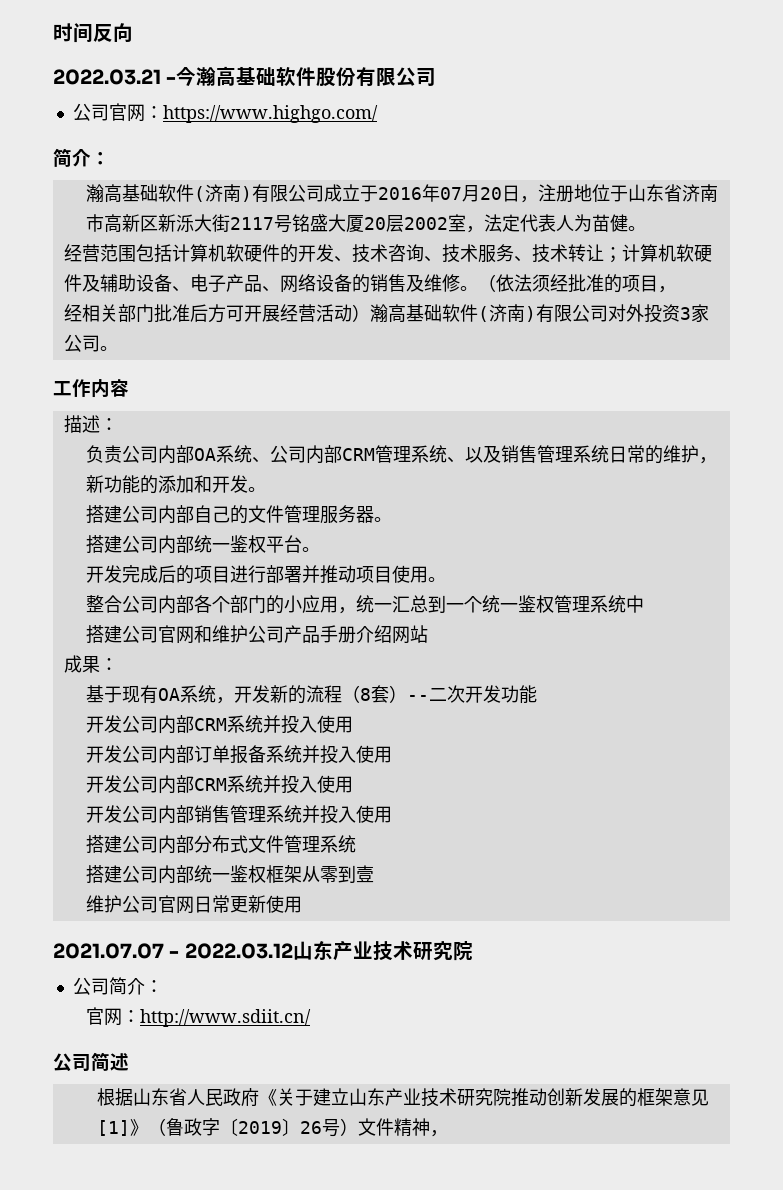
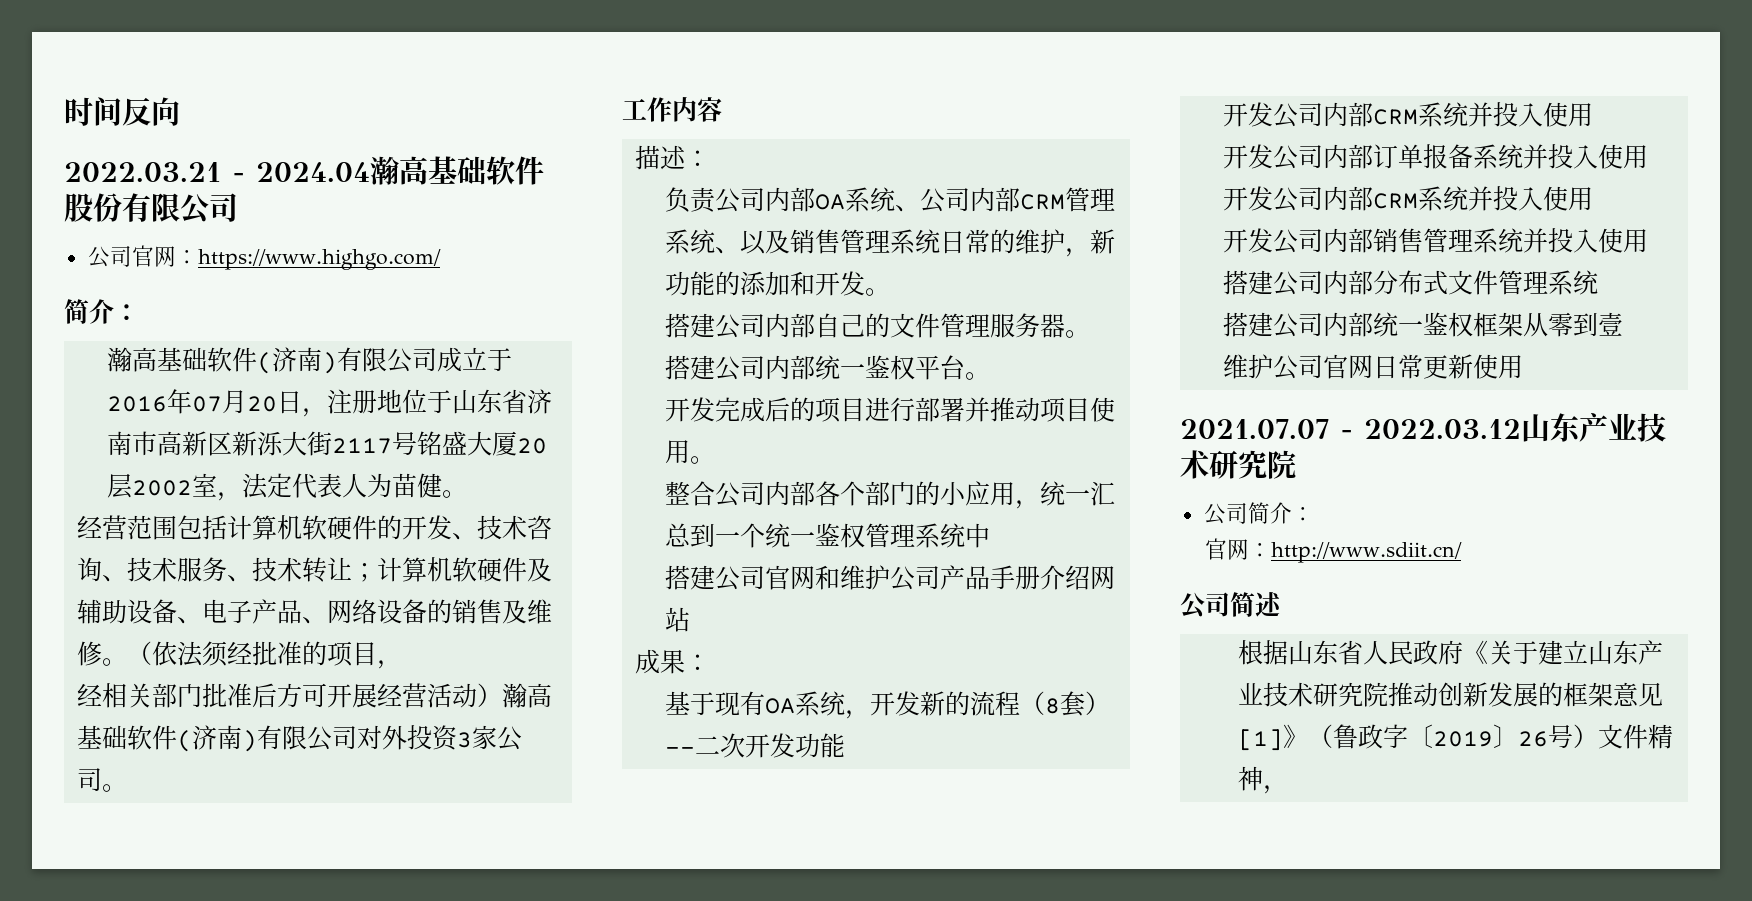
[176,67,197,86] 今 -> [256,162,370,182] 2024.04

